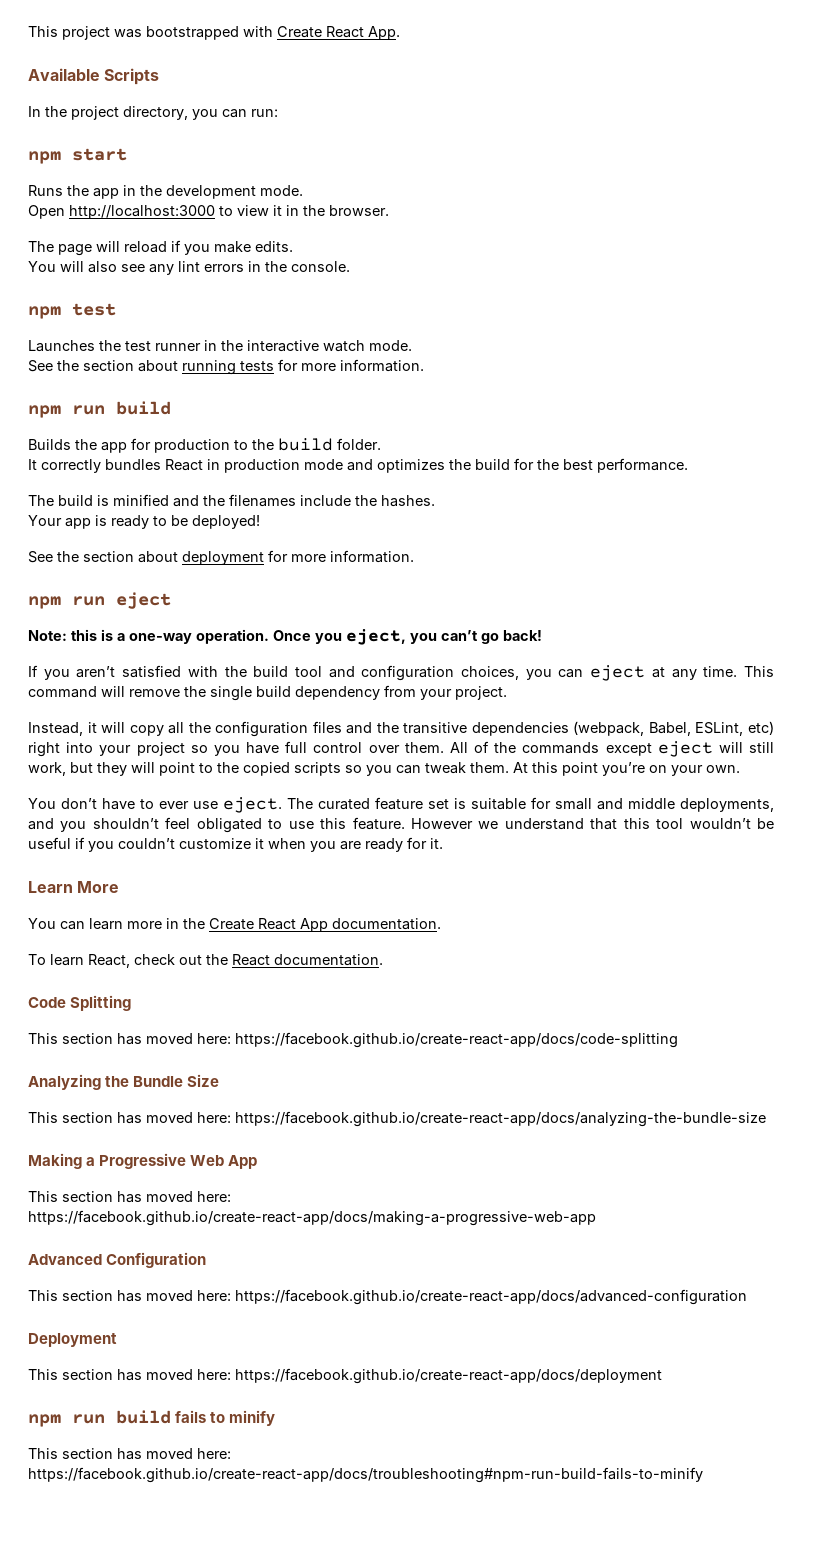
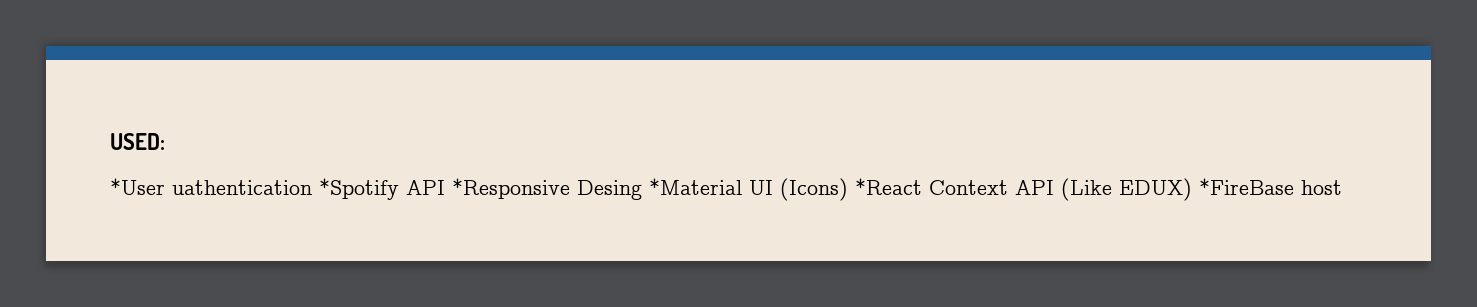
[28,26,400,40] [28,68,160,85] [28,106,278,120] [28,148,127,164] [28,185,303,199] [28,205,389,219] [28,240,293,256] [28,261,350,275] [28,303,116,319] [28,340,412,352] [28,359,424,375] [28,401,171,418] [28,438,381,453] [28,458,688,473] [28,494,435,507] [28,515,260,529] [28,550,414,565] [28,592,171,609] [28,629,542,645] [28,665,775,681] [28,685,507,701] [28,721,774,737] [28,741,774,757] [28,762,740,776] [28,797,774,813] [28,817,774,833] [28,837,443,852] [28,881,120,893] [28,918,441,932] [28,954,383,968] [28,995,132,1011] [28,1032,678,1048] [28,1074,220,1090] [28,1111,766,1127] [28,1153,258,1169] [28,1191,231,1203] [28,1210,596,1226] [28,1252,207,1268] [28,1289,747,1305] [28,1333,117,1347] [28,1368,662,1384] [28,1410,276,1427] [28,1448,231,1460] [28,1467,703,1483] This project was bootstrapped with Create React App. // Available Scripts // In the project directory, you can run: // npm start // Runs the app in the development mode. // Open http://localhost:3000 to view it in the browser. // The page will reload if you make edits. // You will also see any lint errors in the console. // npm test // Launches the test runner in the interactive watch mode. // See the section about running tests for more information. // npm run build // Builds the app for production to the build folder. // It correctly bundles React in production mode and optimizes the build for the best performance. // The build is minified and the filenames include the hashes. // Your app is ready to be deployed! // See the section about deployment for more information. // npm run eject // Note: this is a one-way operation. Once you eject, you can’t go back! // If you aren’t satisfied with the build tool and configuration choices, you can eject at any time. This command will remove the single build dependency from your project. // Instead, it will copy all the configuration files and the transitive dependencies (webpack, Babel, ESLint, etc) right into your project so you have full control over them. All of the commands except eject will still work, but they will point to the copied scripts so you can tweak them. At this point you’re on your own. // You don’t have to ever use eject. The curated feature set is suitable for small and middle deployments, and you shouldn’t feel obligated to use this feature. However we understand that this tool wouldn’t be useful if you couldn’t customize it when you are ready for it. // Learn More // You can learn more in the Create React App documentation. // To learn React, check out the React documentation. // Code Splitting // This section has moved here: https://facebook.github.io/create-react-app/docs/code-splitting // Analyzing the Bundle Size // This section has moved here: https://facebook.github.io/create-react-app/docs/analyzing-the-bundle-size // Making a Progressive Web App // This section has moved here: https://facebook.github.io/create-react-app/docs/making-a-progressive-web-app // Advanced Configuration // This section has moved here: https://facebook.github.io/create-react-app/docs/advanced-configuration // Deployment // This section has moved here: https://facebook.github.io/create-react-app/docs/deployment // npm run build fails to minify // This section has moved here: https://facebook.github.io/create-react-app/docs/troubleshooting#npm-run-build-fails-to-minify -> [110,133,165,150] [110,178,1342,201] USED: // *User uathentication *Spotify API *Responsive Desing *Material UI (Icons) *React Context API (Like EDUX) *FireBase host

